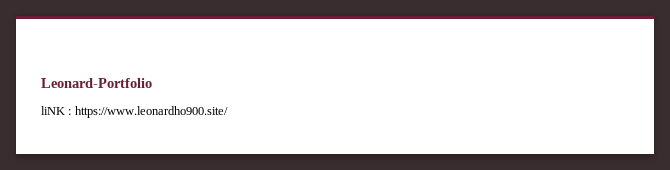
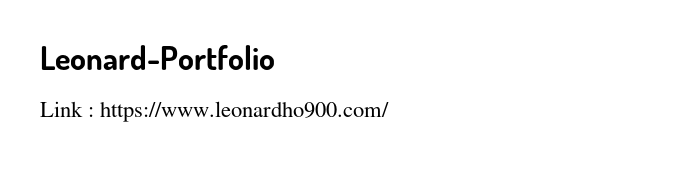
[41,106,228,118] liNK : https://www.leonardho900.site/ -> [40,101,390,122] Link : https://www.leonardho900.com/

